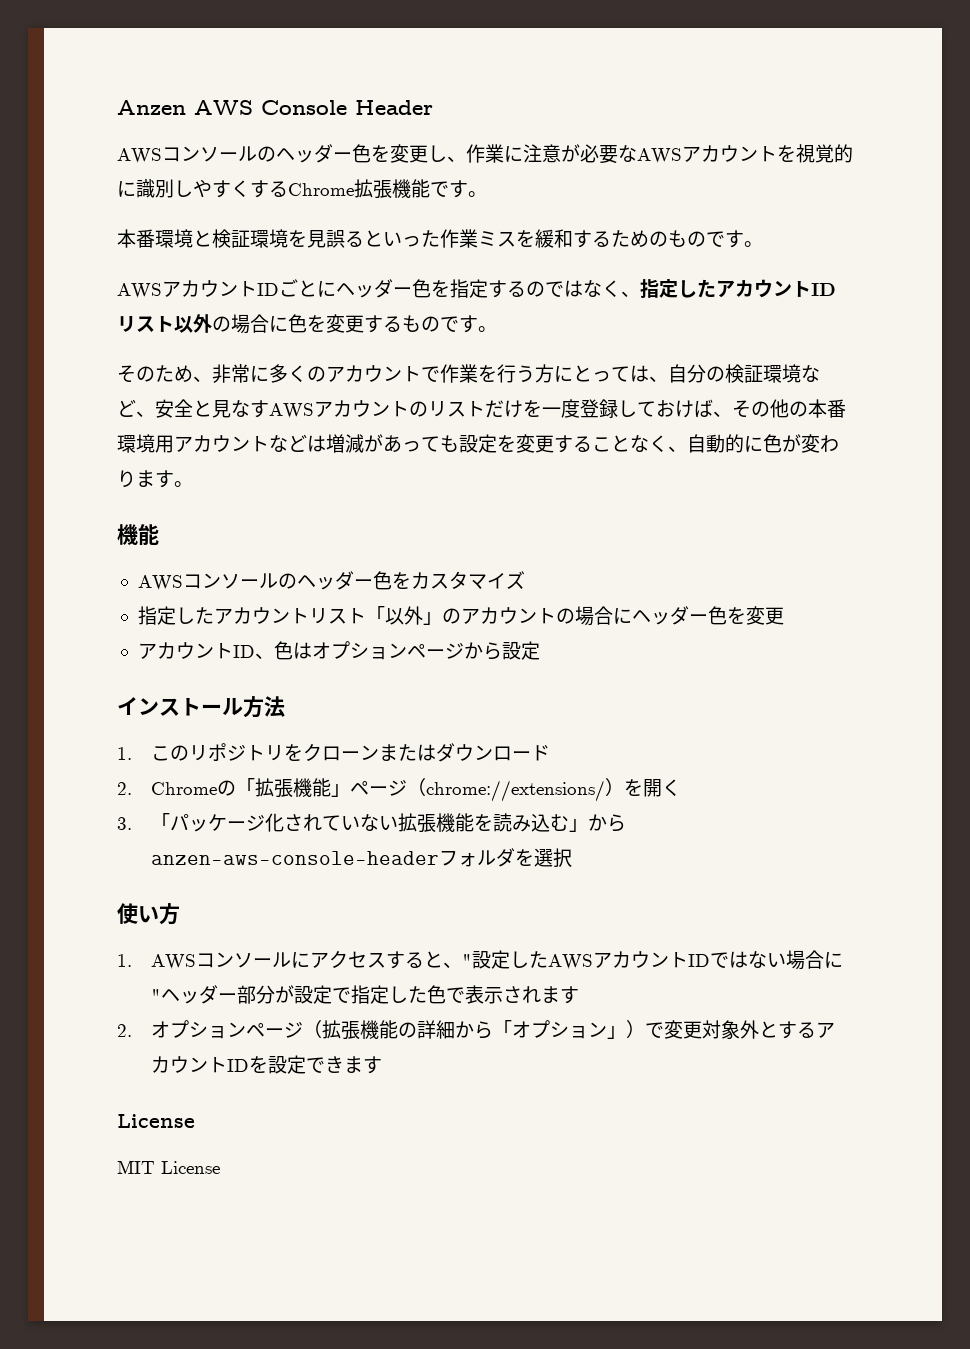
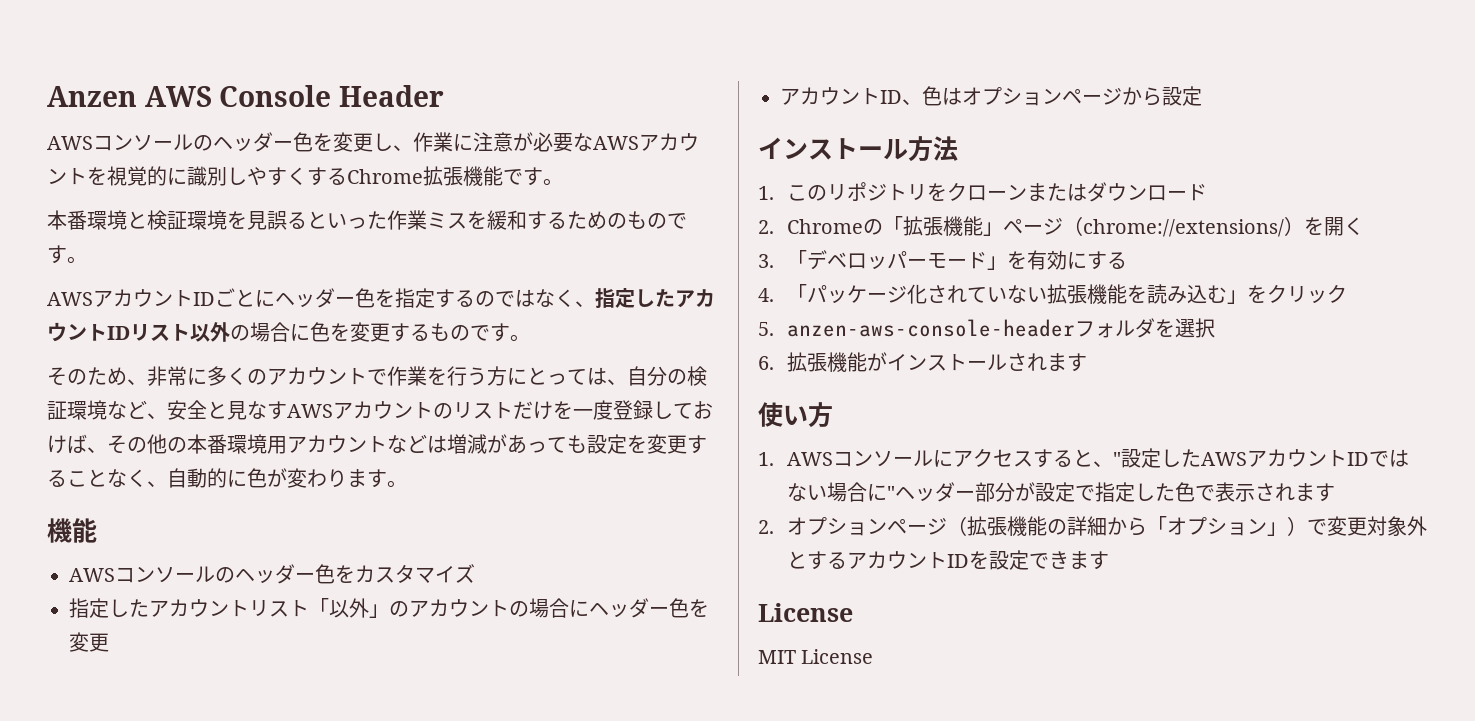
(171, 821) none -> [807,250,1128,270] [758,284,808,302] デベロッパーモード」を有効にする // 4.「
[588,814,627,832] から -> [1247,284,1348,304] [758,322,774,336] をクリック // 5.
(573, 858) none -> [758,352,1088,372] // 6.拡張機能がインストールされます

